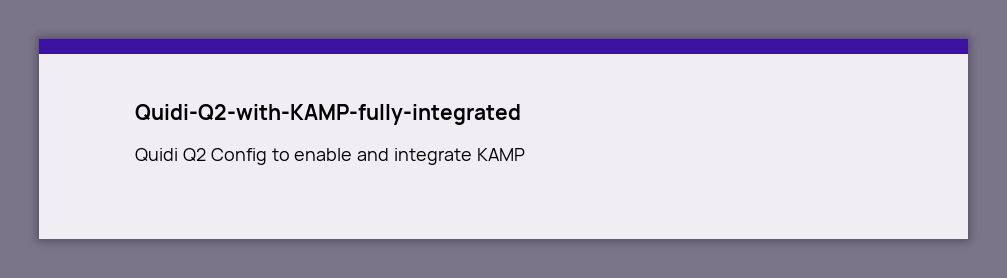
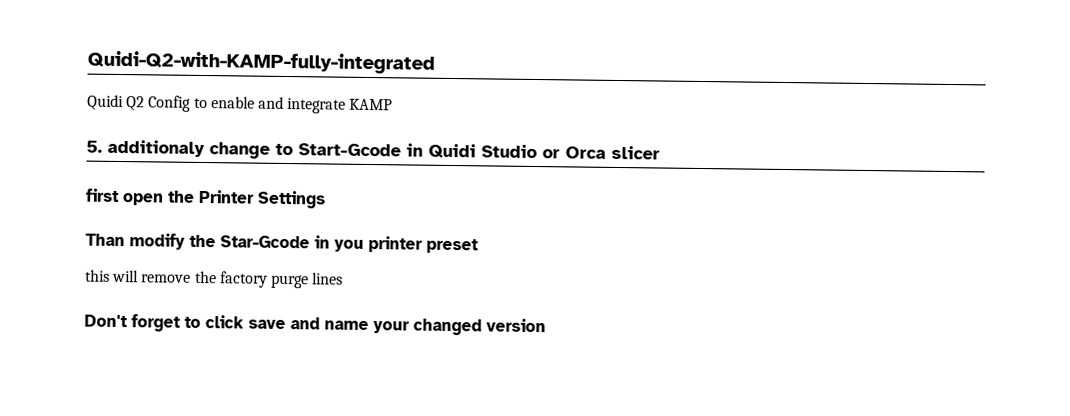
(526, 154) none -> [86,139,660,160] [86,188,326,209] [85,233,479,254] [85,269,344,289] [84,314,546,336] // 5. additionaly change to Start-Gcode in Quidi Studio or Orca slicer // first open the Printer Settings // Than modify the Star-Gcode in you printer preset // this will remove the factory purge lines // Don't forget to click save and name your changed version

